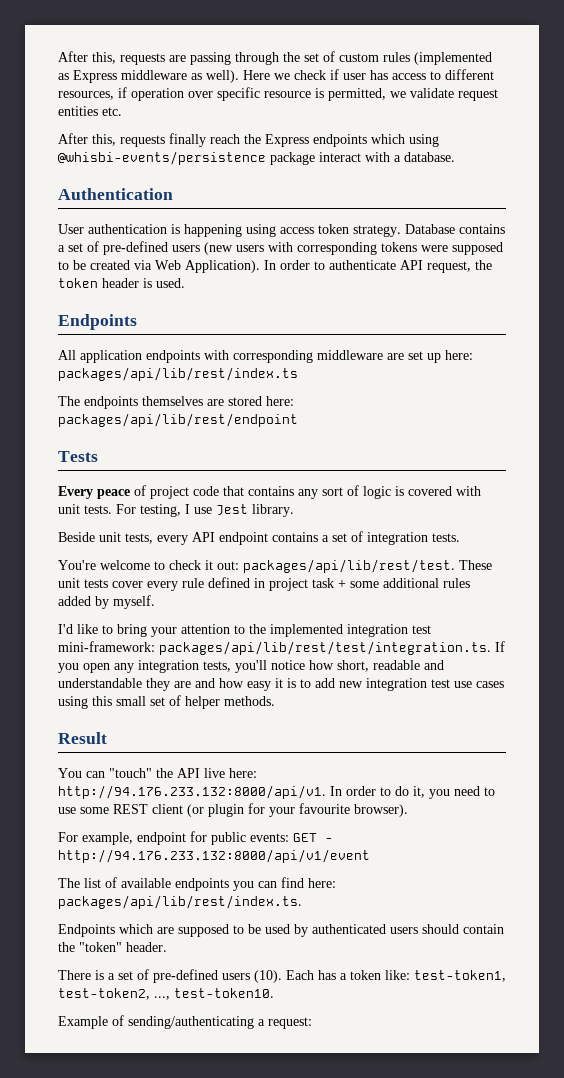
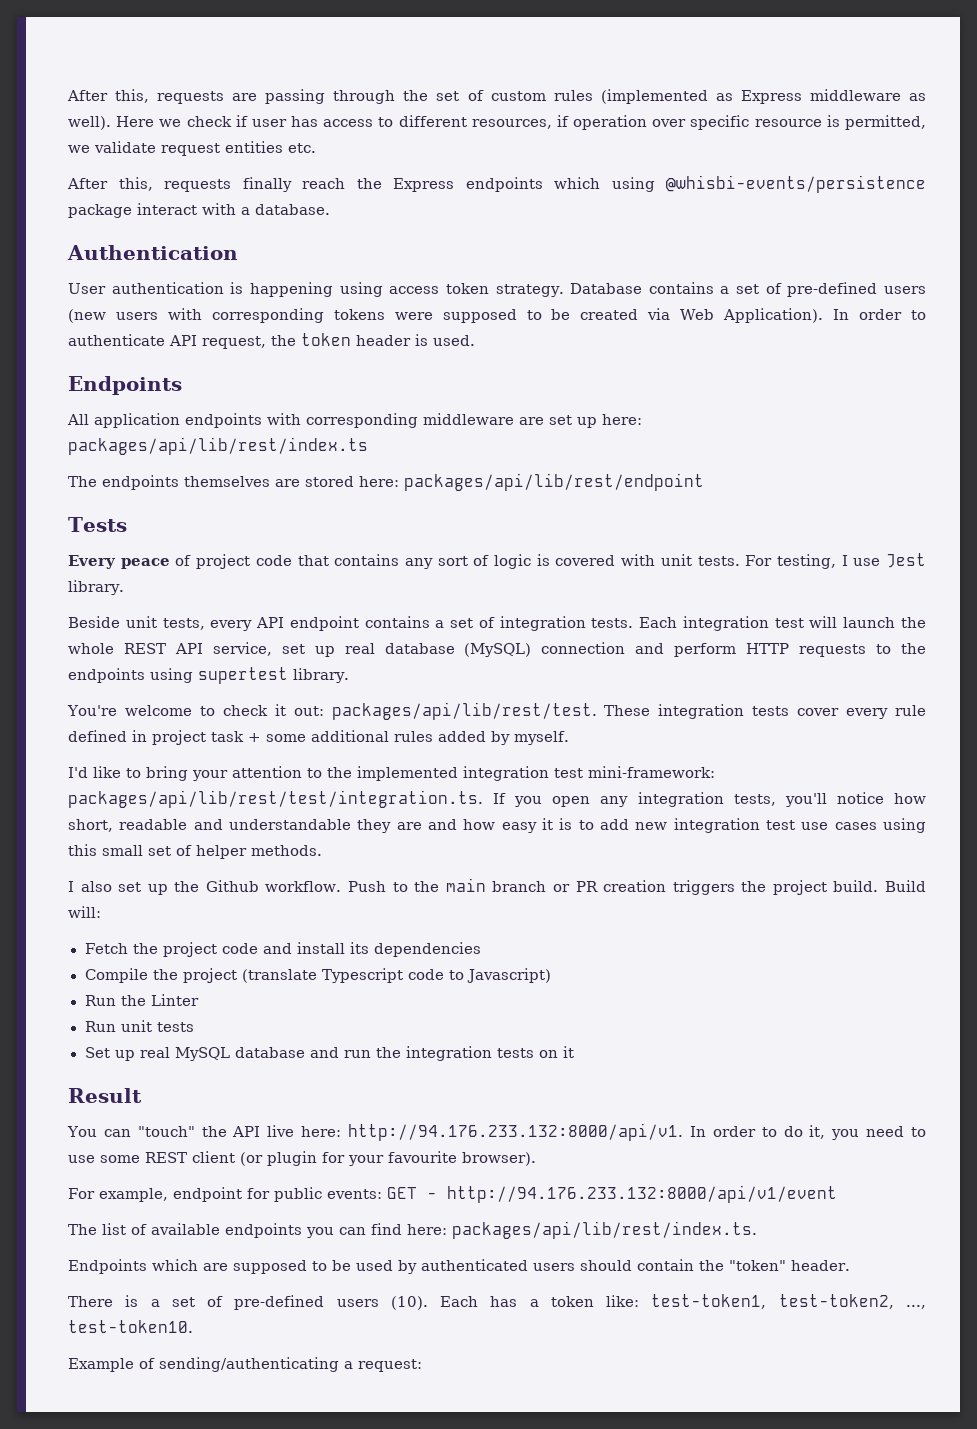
(460, 537) none -> [639,616,926,631] [68,642,926,657] [68,667,349,684] Each integration test will launch the whole REST API service, set up real database (MySQL) connection and perform HTTP requests to the endpoints using supertest library.
[58,578,80,588] unit -> [658,704,745,719] integration
(275, 701) none -> [68,878,926,895] [68,906,101,918] [84,942,481,957] [84,968,551,983] [84,994,199,1006] [84,1020,194,1032] [84,1046,574,1061] // I also set up the Github workflow. Push to the main branch or PR creation triggers the project build. Build will: // Fetch the project code and install its dependencies // Compile the project (translate Typescript code to Javascript) // Run the Linter // Run unit tests // Set up real MySQL database and run the integration tests on it

